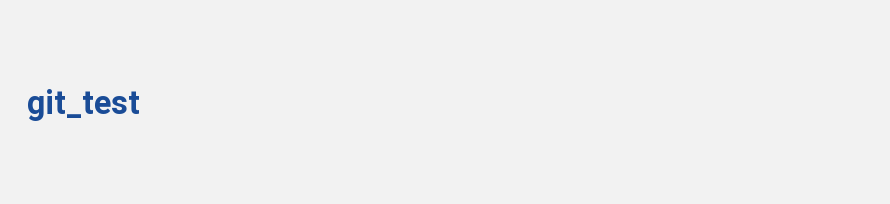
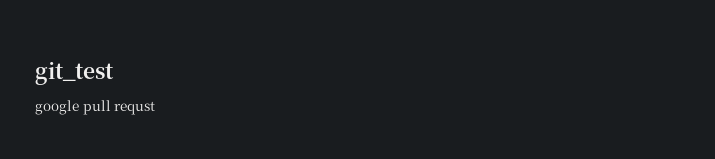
(140, 105) none -> [35,100,156,115] // google pull requst

